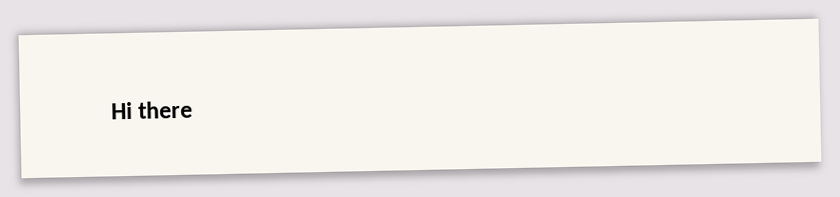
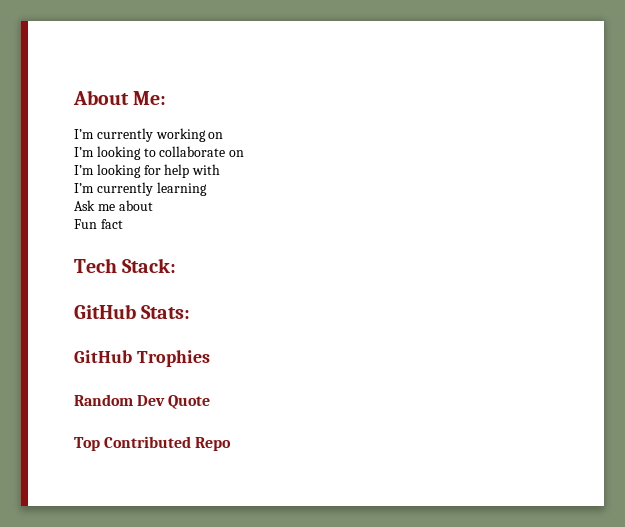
[111,100,194,120] Hi there -> [73,90,167,105] [74,128,224,142] [74,146,245,160] [74,164,221,178] [74,182,207,196] [74,200,153,211] [74,219,123,229] [74,258,177,273] [74,304,191,319] [74,350,210,367] [74,394,211,409] [74,436,232,451] About Me: // I’m currently working on // I’m looking to collaborate on // I’m looking for help with // I’m currently learning // Ask me about // Fun fact // Tech Stack: // GitHub Stats: // GitHub Trophies // Random Dev Quote // Top Contributed Repo

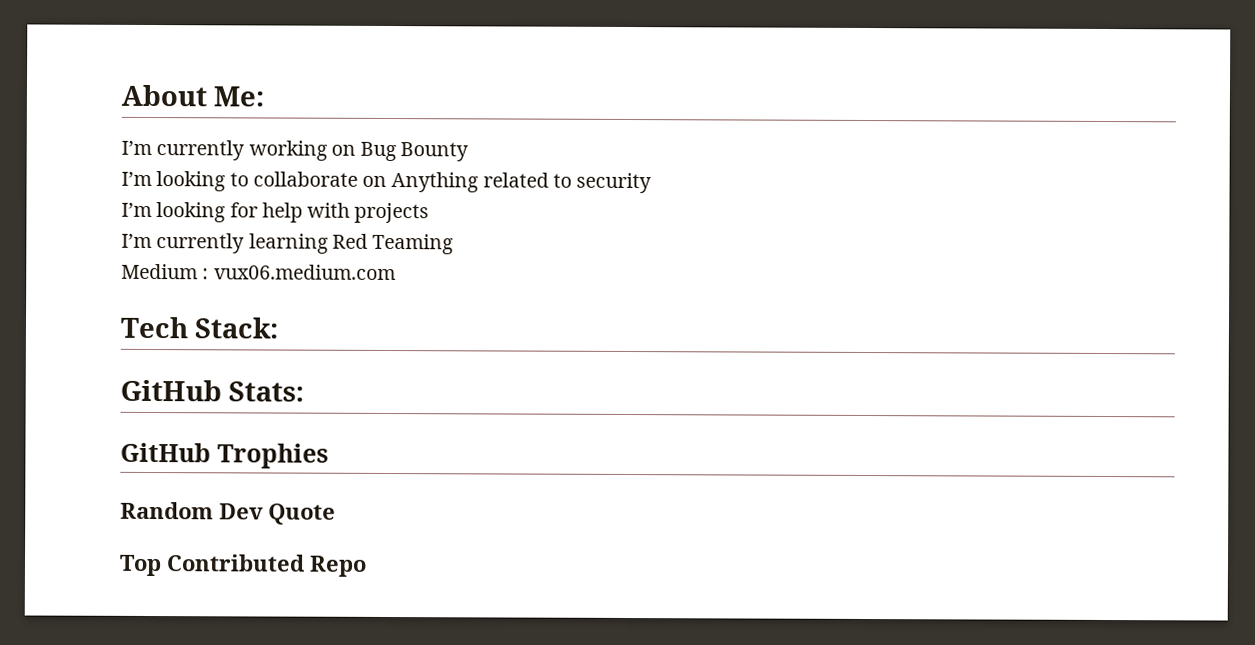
(224, 135) none -> [360,141,470,162] Bug Bounty
(245, 153) none -> [391,172,653,194] Anything related to security
(221, 169) none -> [354,202,430,224] projects
[74,200,153,211] [74,219,123,229] // Ask me about // Fun fact -> [331,233,455,255] [121,263,396,281] Red Teaming // Medium : vux06.medium.com

